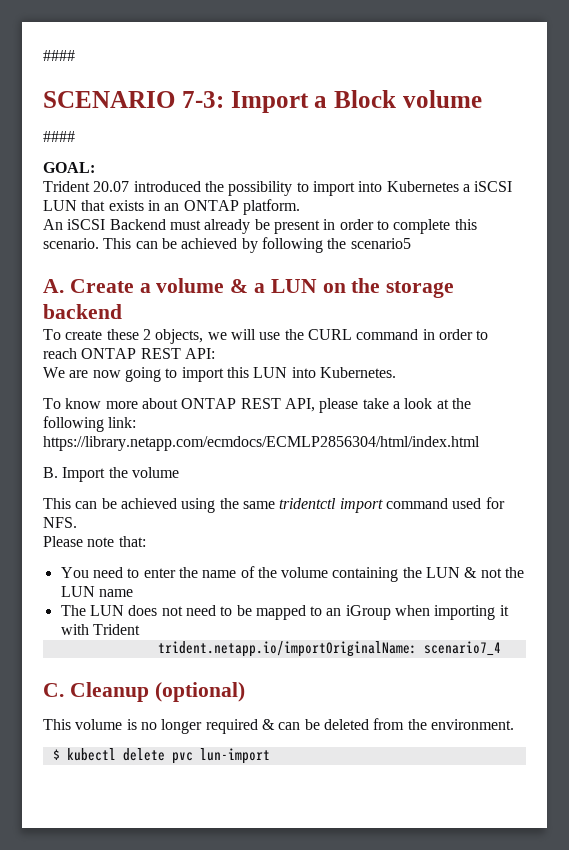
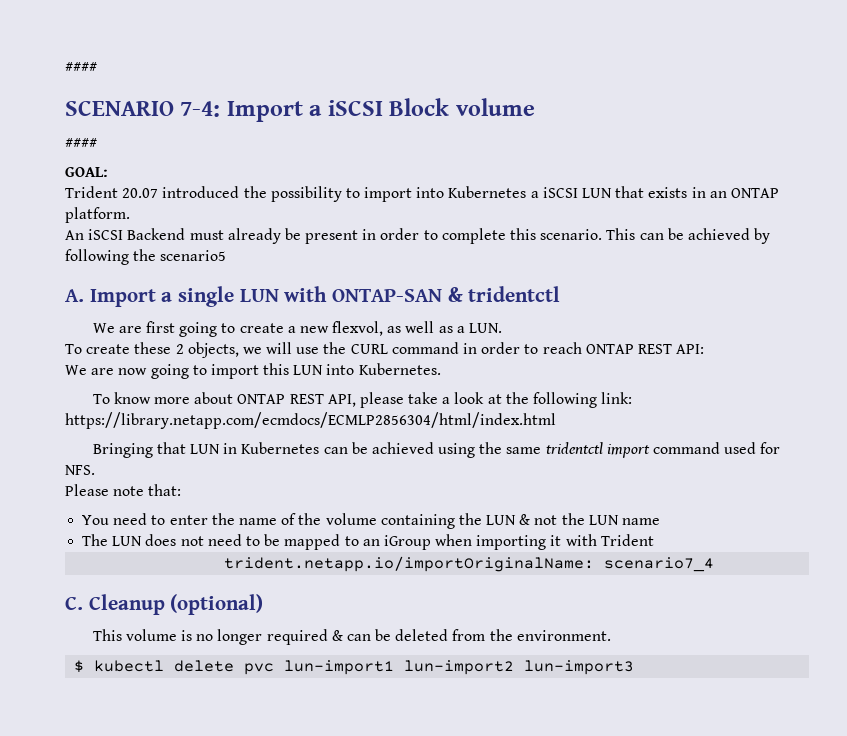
[181,91,328,113] 7-3: Import a -> [180,100,383,122] 7-4: Import a iSCSI
[69,278,455,298] [43,304,122,319] Create a volume & a LUN on the storage backend -> [89,286,561,307] [92,321,503,337] Import a single LUN with ONTAP-SAN & tridentctl // We are first going to create a new flexvol, as well as a LUN.
[43,467,179,482] [43,498,71,509] B. Import the volume // This -> [92,442,320,458] Bringing that LUN in Kubernetes
[199,748,270,764] lun-import -> [284,660,635,675] lun-import1 lun-import2 lun-import3

